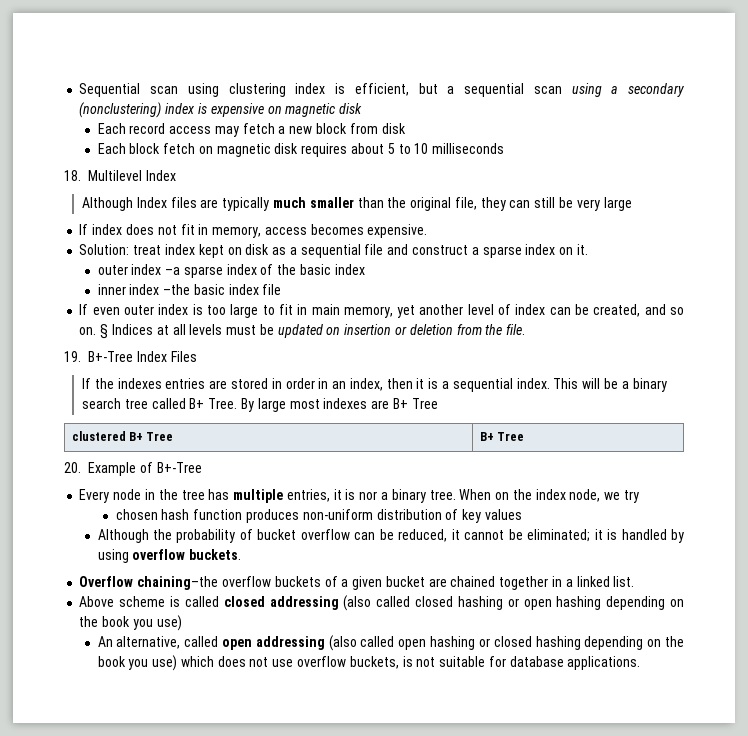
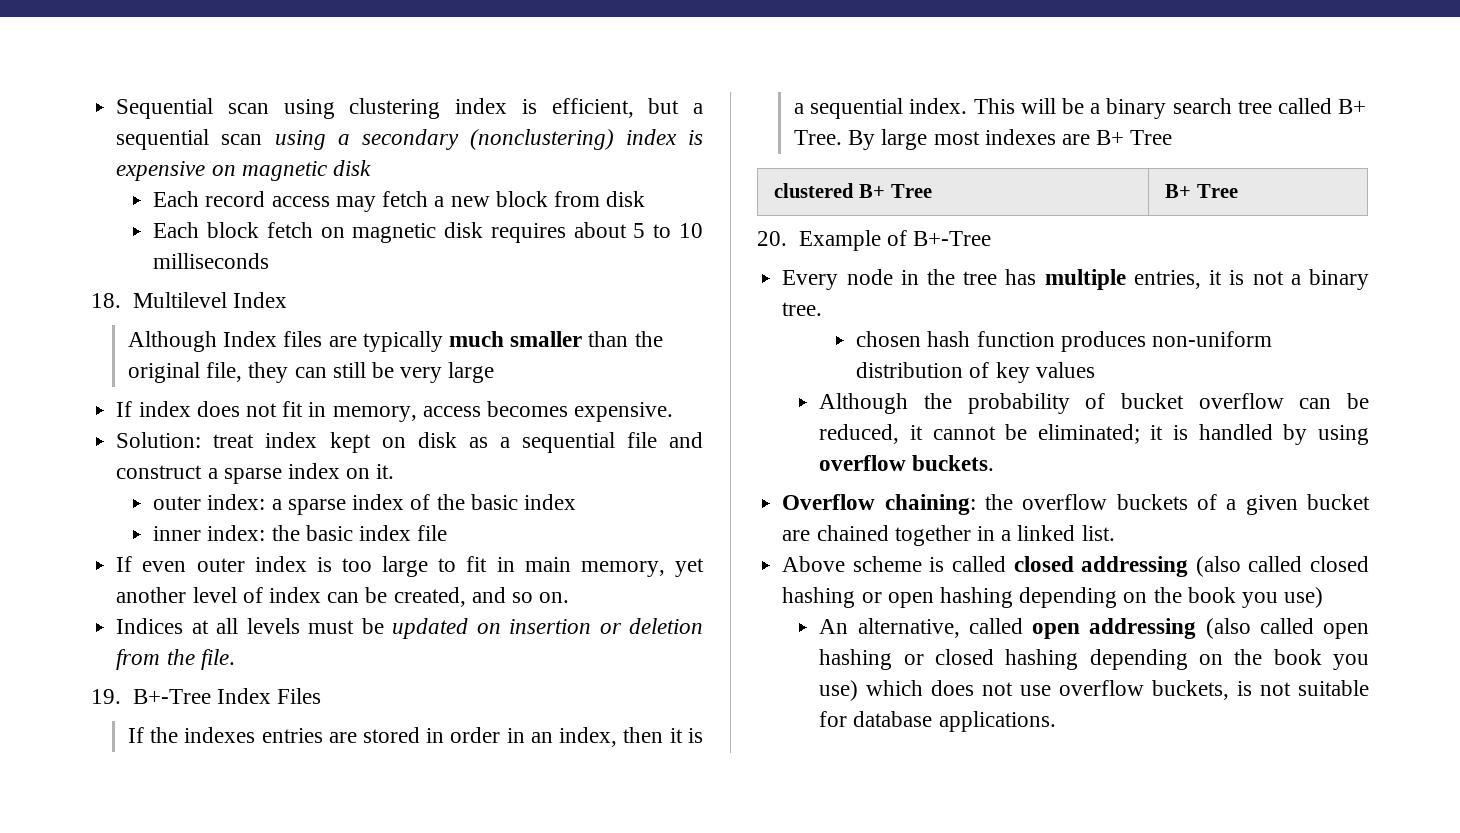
[131,264,181,275] index –a -> [207,494,282,510] index: a
[129,284,191,295] index –the -> [207,525,300,541] index: the
[100,324,109,339] § -> (570, 597) //
[359,491,378,500] nor -> [1252,271,1284,285] not
[459,489,639,503] When on the index node, we try -> (823, 309) none
[137,576,219,590] chaining–the -> [884,494,1013,515] chaining: the

